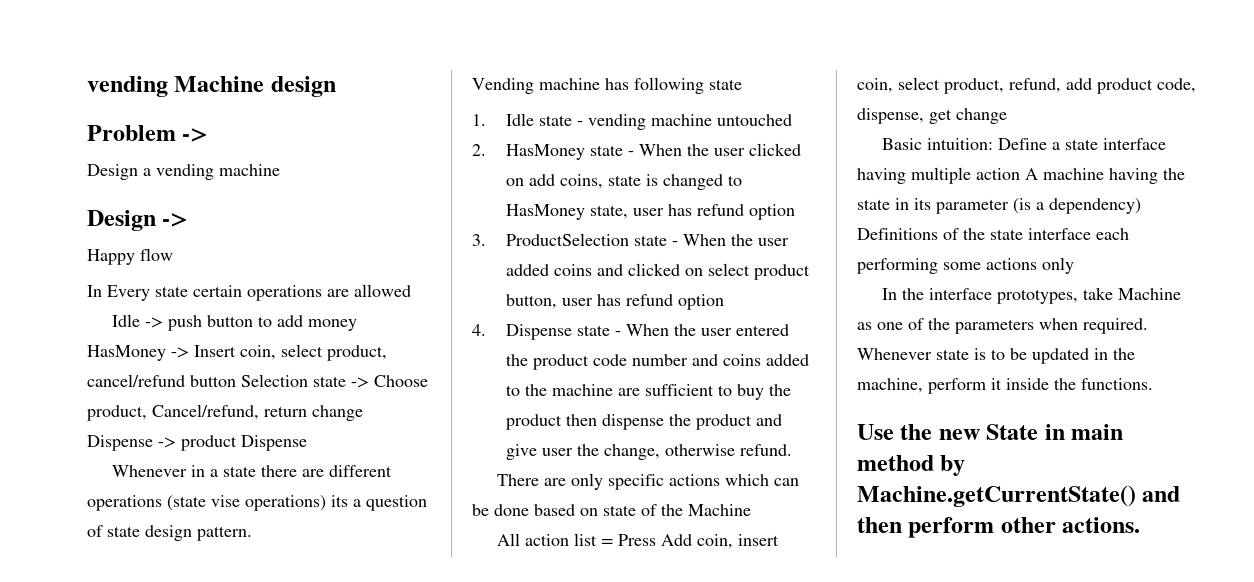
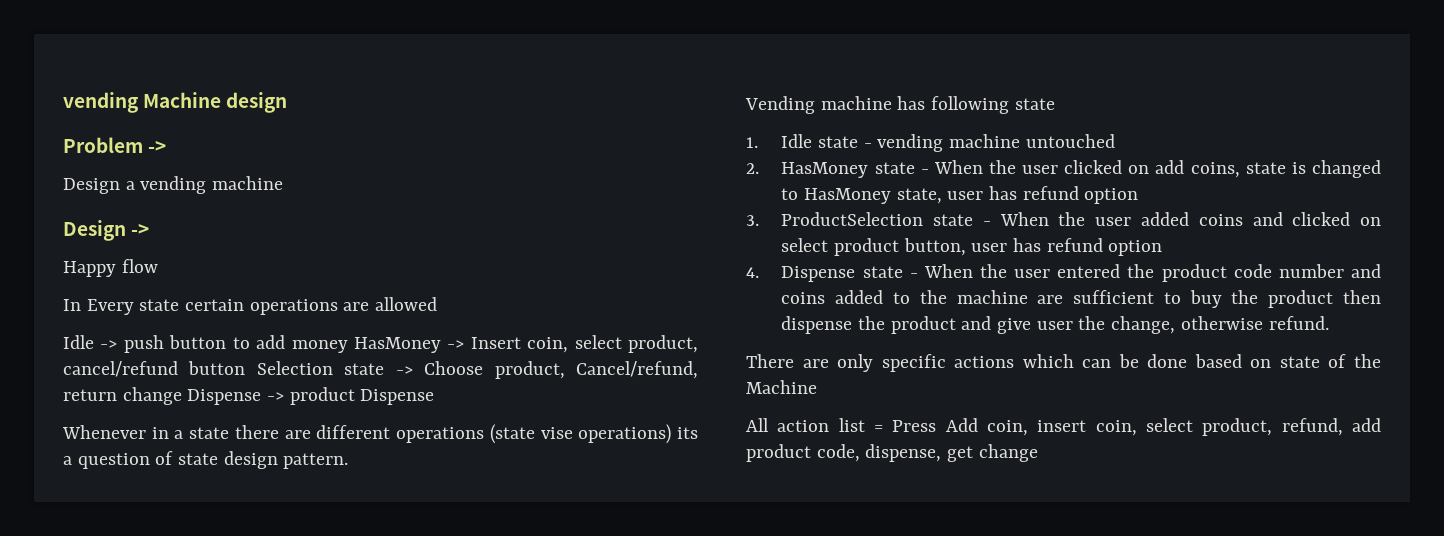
[882,138,1167,150] [857,167,1185,184] [857,198,1141,214] [857,228,1129,240] [857,257,1074,274] [882,287,1182,304] [857,318,1148,334] [857,348,1135,364] [857,378,1153,394] [857,424,1124,440] [857,455,966,476] [857,485,1181,507] [857,517,1141,538] // Basic intuition: Define a state interface having multiple action A machine having the state in its parameter (is a dependency) Definitions of the state interface each performing some actions only // In the interface prototypes, take Machine as one of the parameters when required. Whenever state is to be updated in the machine, perform it inside the functions. // Use the new State in main method by Machine.getCurrentState() and then perform other actions. -> (1038, 453) none

